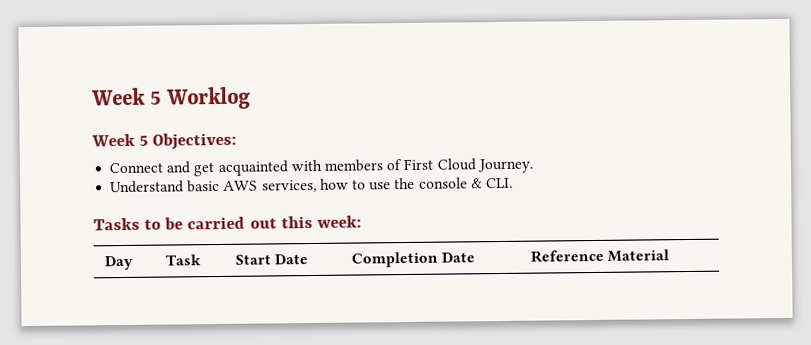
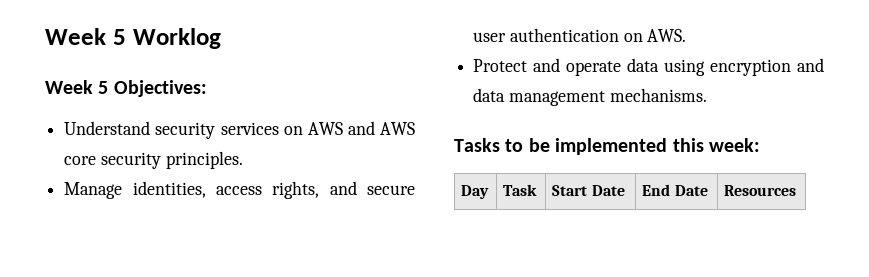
[109,158,534,177] [110,177,513,194] Connect and get acquainted with members of First Cloud Journey. // Understand basic AWS services, how to use the console & CLI. -> [64,121,415,139] [64,151,243,169] [64,181,415,199] [473,28,687,42] [473,58,824,76] [473,88,707,106] Understand security services on AWS and AWS core security principles. // Manage identities, access rights, and secure user authentication on AWS. // Protect and operate data using encryption and data management mechanisms.
[187,216,277,230] carried out -> [555,138,668,155] implemented
[350,251,475,268] [529,249,669,263] Completion Date | Reference Material -> [642,184,708,196] [724,185,797,196] End Date | Resources

